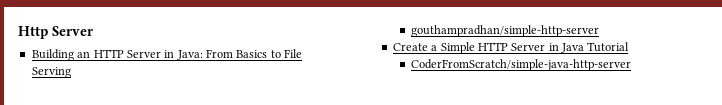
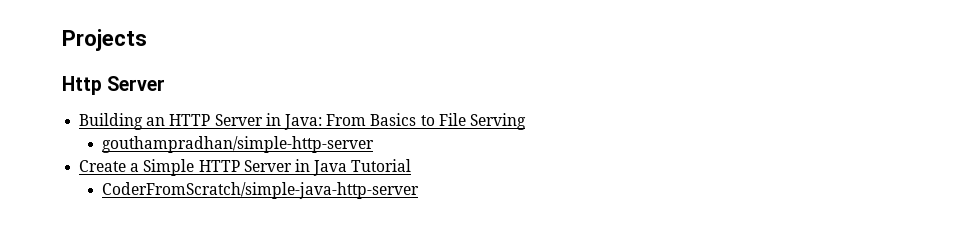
(18, 32) none -> [62,29,147,51] Projects //

